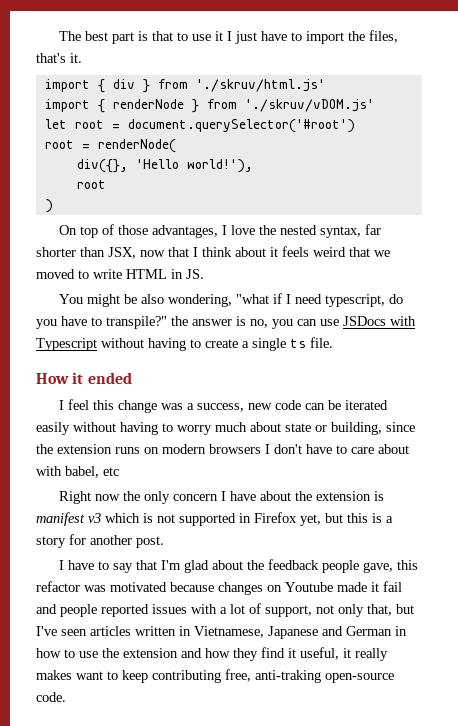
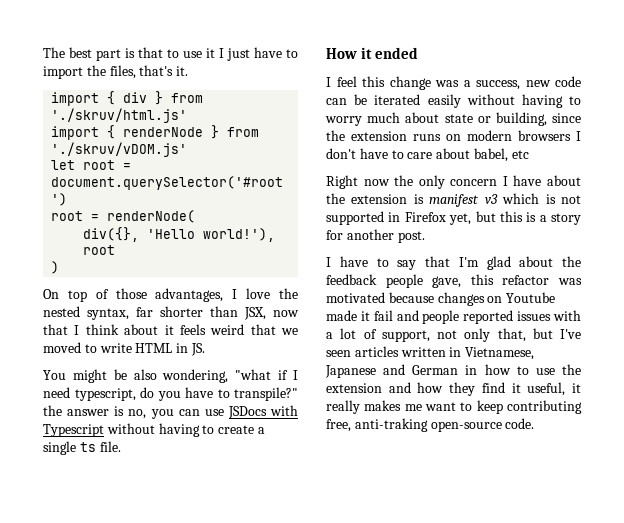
[36,466,62,476] with -> (471, 153) none
(72, 675) none -> [404,404,422,411] me

